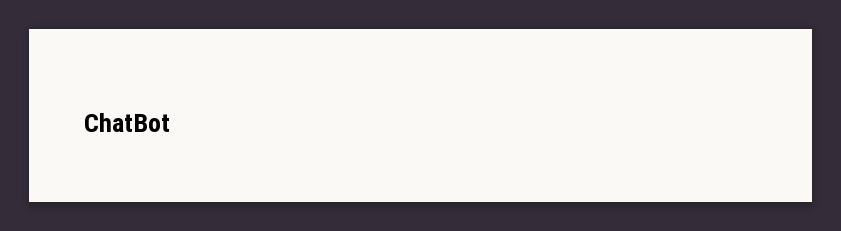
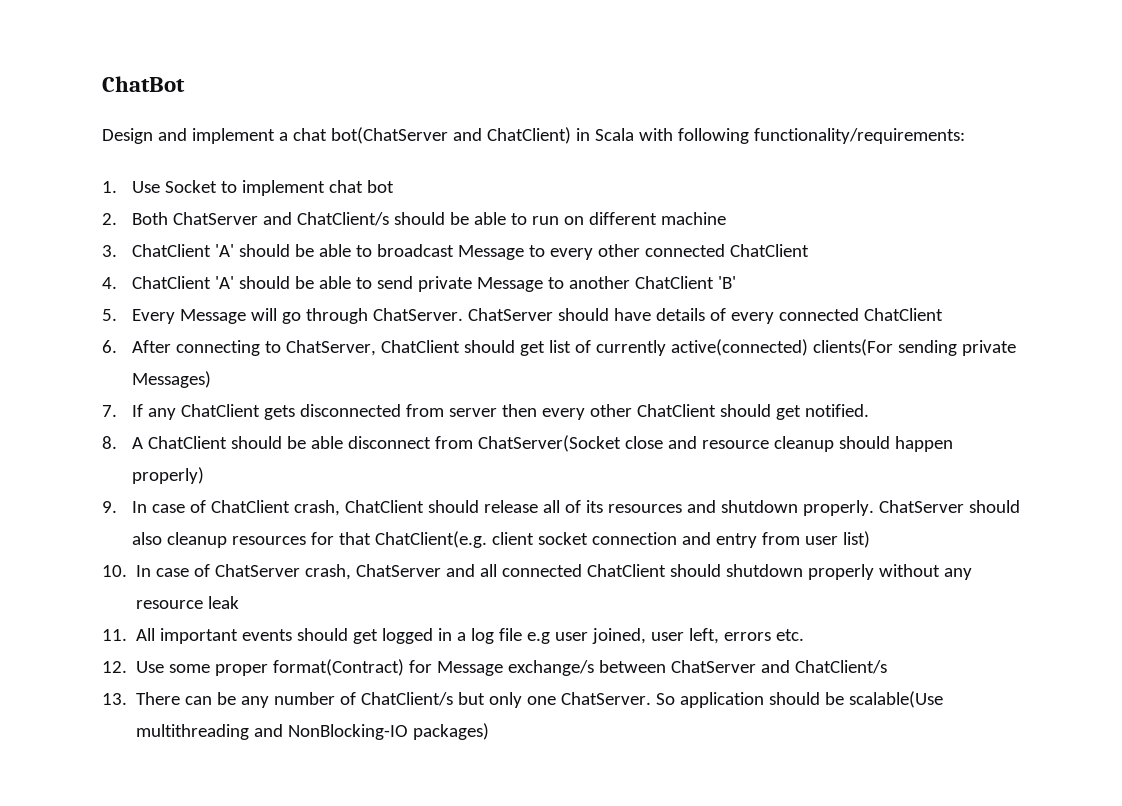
(170, 122) none -> [102,127,965,144] [102,180,394,196] [102,212,726,226] [102,244,809,260] [102,276,736,292] [102,308,943,324] [102,339,1016,356] [131,371,211,388] [102,404,869,420] [102,435,953,452] [131,467,204,484] [102,500,1020,516] [131,531,870,548] [102,564,973,580] [136,596,240,609] [102,628,805,644] [102,659,888,676] [102,691,944,708] [136,723,490,740] // Design and implement a chat bot(ChatServer and ChatClient) in Scala with following functionality/requirements: // 1. Use Socket to implement chat bot // 2. Both ChatServer and ChatClient/s should be able to run on different machine // 3. ChatClient 'A' should be able to broadcast Message to every other connected ChatClient // 4. ChatClient 'A' should be able to send private Message to another ChatClient 'B' // 5. Every Message will go through ChatServer. ChatServer should have details of every connected ChatClient // 6. After connecting to ChatServer, ChatClient should get list of currently active(connected) clients(For sending private Messages) // 7. If any ChatClient gets disconnected from server then every other ChatClient should get notified. // 8. A ChatClient should be able disconnect from ChatServer(Socket close and resource cleanup should happen properly) // 9. In case of ChatClient crash, ChatClient should release all of its resources and shutdown properly. ChatServer should also cleanup resources for that ChatClient(e.g. client socket connection and entry from user list) // 10. In case of ChatServer crash, ChatServer and all connected ChatClient should shutdown properly without any resource leak // 11. All important events should get logged in a log file e.g user joined, user left, errors etc. // 12. Use some proper format(Contract) for Message exchange/s between ChatServer and ChatClient/s // 13. There can be any number of ChatClient/s but only one ChatServer. So application should be scalable(Use multithreading and NonBlocking-IO packages)

